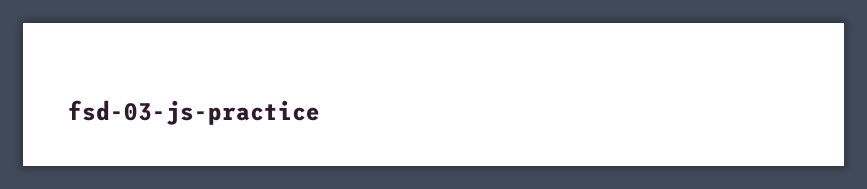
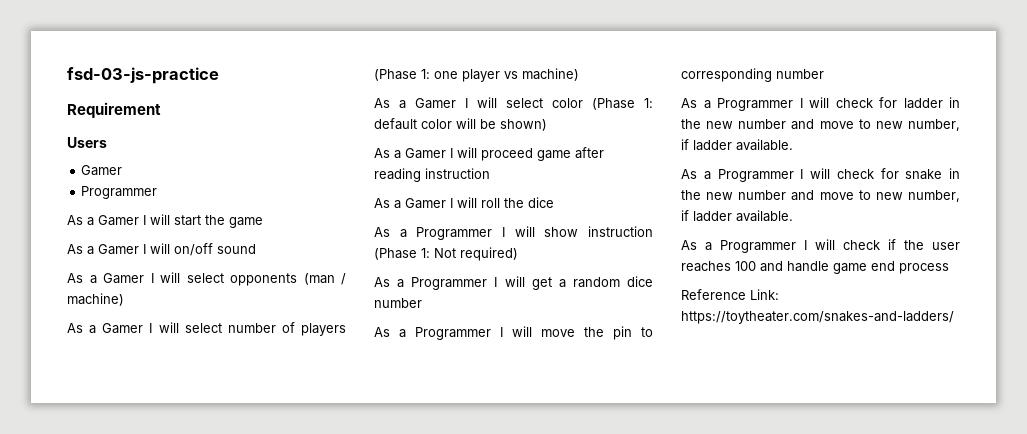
(320, 112) none -> [67,102,161,118] [67,137,107,148] [81,165,123,176] [81,186,158,199] [67,214,263,228] [67,243,256,256] [67,272,346,286] [67,293,124,306] [67,322,346,336] [374,68,579,82] [374,97,653,110] [374,118,547,131] [374,147,604,161] [374,168,490,182] [374,197,554,209] [374,226,653,240] [374,247,518,261] [374,276,653,290] [374,298,422,308] [374,326,653,340] [681,68,824,82] [681,97,960,111] [681,119,960,131] [681,139,793,151] [681,168,960,182] [681,190,960,202] [681,210,793,222] [681,239,960,253] [681,261,949,274] [681,289,779,300] [681,311,954,324] // Requirement // Users // Gamer // Programmer // As a Gamer I will start the game // As a Gamer I will on/off sound // As a Gamer I will select opponents (man / machine) // As a Gamer I will select number of players (Phase 1: one player vs machine) // As a Gamer I will select color (Phase 1: default color will be shown) // As a Gamer I will proceed game after reading instruction // As a Gamer I will roll the dice // As a Programmer I will show instruction (Phase 1: Not required) // As a Programmer I will get a random dice number // As a Programmer I will move the pin to corresponding number // As a Programmer I will check for ladder in the new number and move to new number, if ladder available. // As a Programmer I will check for snake in the new number and move to new number, if ladder available. // As a Programmer I will check if the user reaches 100 and handle game end process // Reference Link: https://toytheater.com/snakes-and-ladders/

